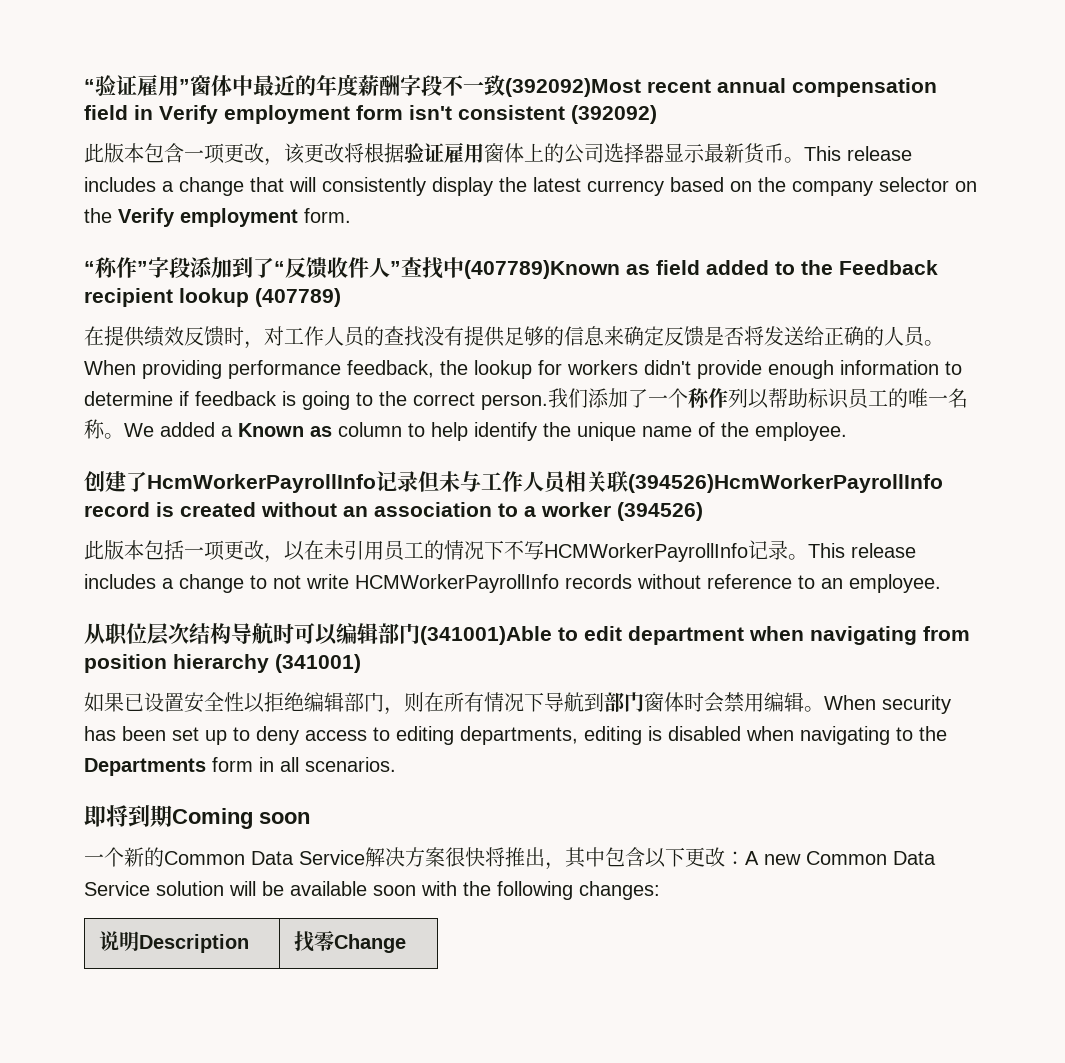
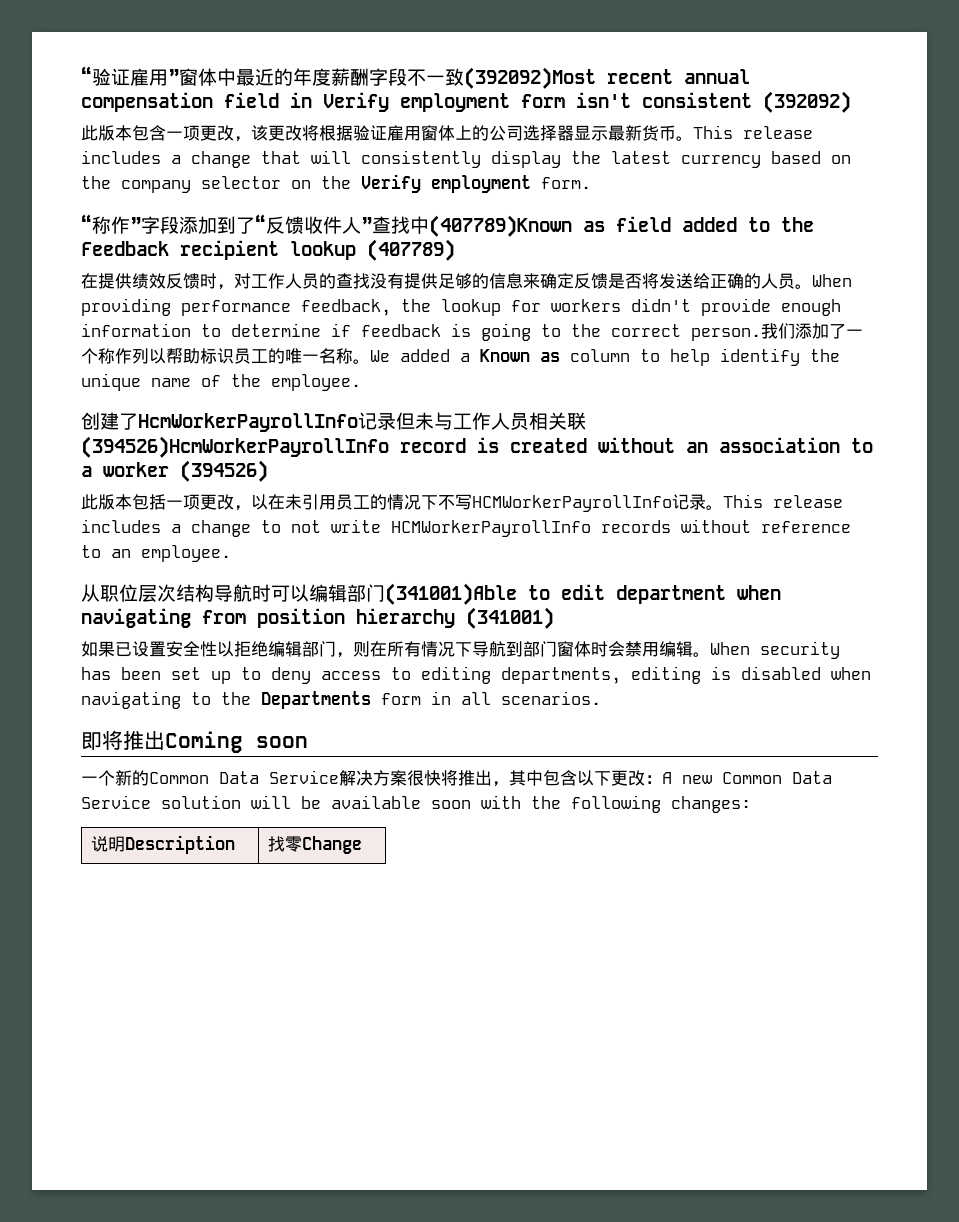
[128,805,172,827] 到期 -> [123,730,165,750] 推出

